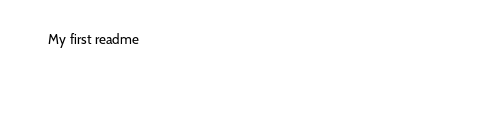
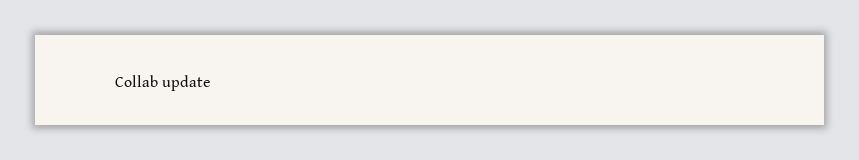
[48,33,140,48] My first readme -> [115,75,212,91] Collab update

